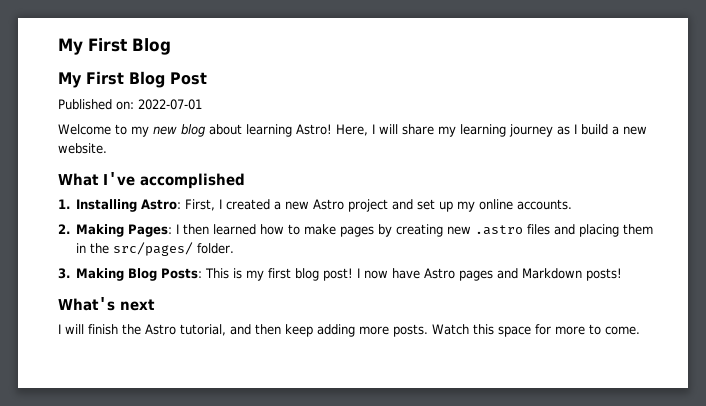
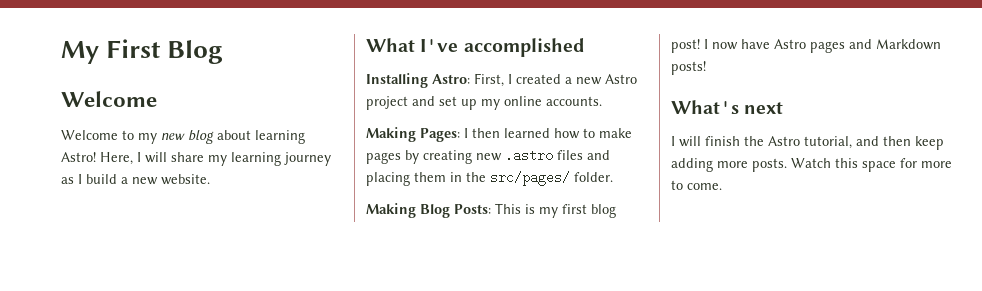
[58,71,207,88] [58,99,202,110] My First Blog Post // Published on: 2022-07-01 -> [61,91,157,107] Welcome
[58,199,70,209] 1. -> (585, 47) none
[58,224,70,234] 2. -> (602, 101) none
[58,268,70,279] 3. -> (613, 177) none

